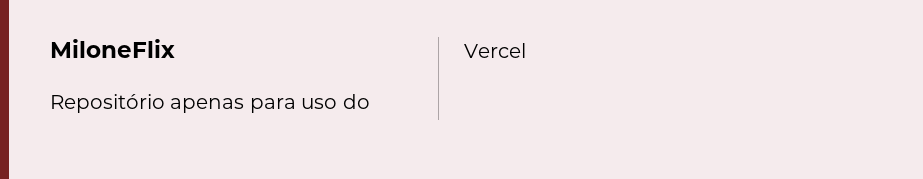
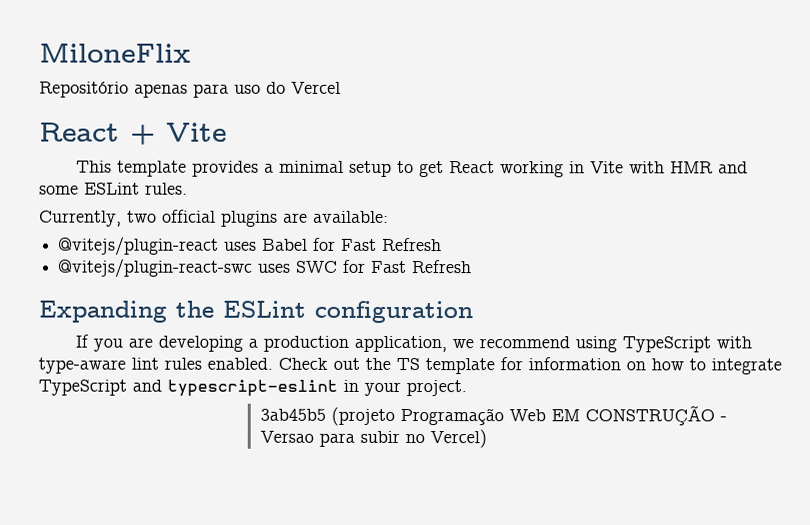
(526, 50) none -> [39,122,227,145] [75,160,748,178] [39,182,188,195] [39,209,389,227] [58,236,443,256] [57,258,473,278] [38,300,473,324] [74,334,752,353] [38,357,782,375] [38,379,467,397] [259,405,727,426] [259,429,487,449] // React + Vite // This template provides a minimal setup to get React working in Vite with HMR and some ESLint rules. // Currently, two official plugins are available: // @vitejs/plugin-react uses Babel for Fast Refresh // @vitejs/plugin-react-swc uses SWC for Fast Refresh // Expanding the ESLint configuration // If you are developing a production application, we recommend using TypeScript with type-aware lint rules enabled. Check out the TS template for information on how to integrate TypeScript and typescript-eslint in your project. // 3ab45b5 (projeto Programação Web EM CONSTRUÇÃO - Versao para subir no Vercel)

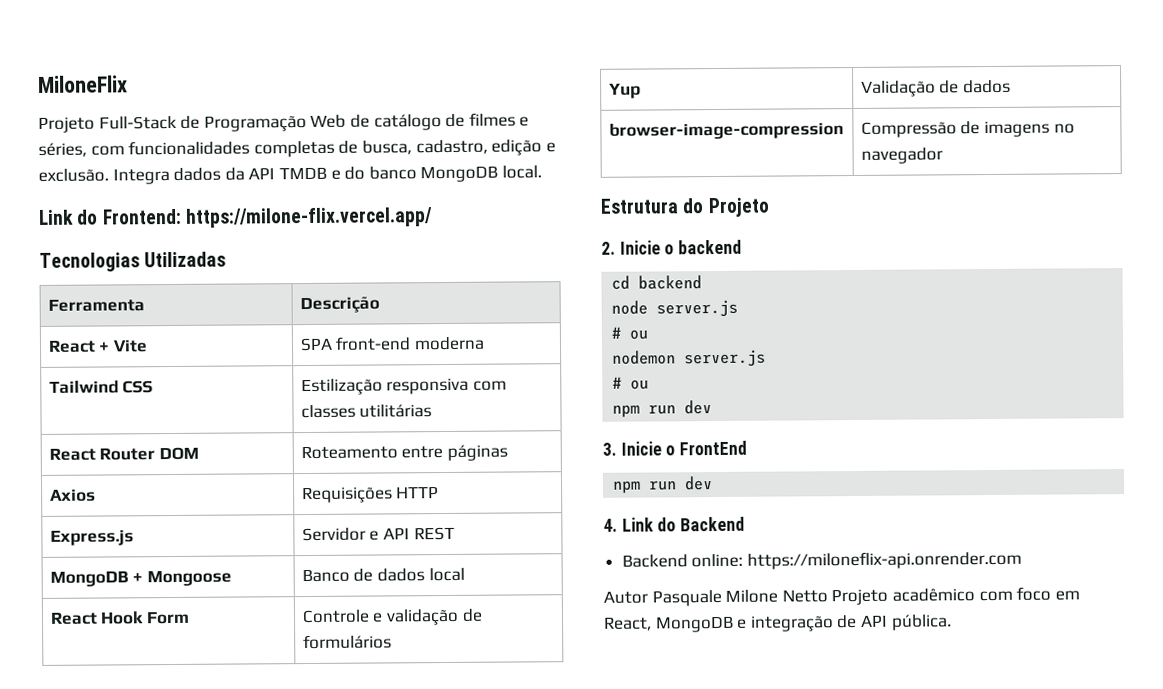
[39,81,341,98] [39,122,227,145] [75,160,748,178] [39,182,188,195] [39,209,389,227] [58,236,443,256] [57,258,473,278] [38,300,473,324] [74,334,752,353] [38,357,782,375] [38,379,467,397] [259,405,727,426] [259,429,487,449] Repositório apenas para uso do Vercel // React + Vite // This template provides a minimal setup to get React working in Vite with HMR and some ESLint rules. // Currently, two official plugins are available: // @vitejs/plugin-react uses Babel for Fast Refresh // @vitejs/plugin-react-swc uses SWC for Fast Refresh // Expanding the ESLint configuration // If you are developing a production application, we recommend using TypeScript with type-aware lint rules enabled. Check out the TS template for information on how to integrate TypeScript and typescript-eslint in your project. // 3ab45b5 (projeto Programação Web EM CONSTRUÇÃO - Versao para subir no Vercel) -> [38,112,530,133] [38,139,556,158] [38,165,542,185] [38,207,433,228] [39,251,227,272] [47,298,145,312] [299,296,380,314] [47,339,149,353] [299,336,486,352] [48,380,154,394] [300,377,508,396] [300,404,433,419] [48,446,200,461] [300,444,509,461] [49,488,96,502] [301,486,440,504] [49,529,134,546] [301,526,455,542] [49,569,233,587] [301,567,465,583] [49,610,191,625] [301,608,483,626] [302,634,392,650] [608,82,641,99] [860,79,1012,97] [608,122,844,140] [860,120,1075,138] [860,147,943,164] [600,197,770,218] [601,239,743,255] [611,275,703,290] [611,299,739,318] [611,326,649,340] [612,349,767,368] [612,376,650,390] [612,400,713,418] [602,440,748,456] [612,476,714,494] [603,516,746,532] [621,550,1022,570] [603,586,1080,607] [603,614,952,633] Projeto Full-Stack de Programação Web de catálogo de filmes e séries, com funcionalidades completas de busca, cadastro, edição e exclusão. Integra dados da API TMDB e do banco MongoDB local. // Link do Frontend: https://milone-flix.vercel.app/ // Tecnologias Utilizadas // Ferramenta | Descrição // React + Vite | SPA front-end moderna // Tailwind CSS | Estilização responsiva com classes utilitárias // React Router DOM | Roteamento entre páginas // Axios | Requisições HTTP // Express.js | Servidor e API REST // MongoDB + Mongoose | Banco de dados local // React Hook Form | Controle e validação de formulários // Yup | Validação de dados // browser-image-compression | Compressão de imagens no navegador // Estrutura do Projeto // 2. Inicie o backend // cd backend // node server.js // # ou // nodemon server.js // # ou // npm run dev // 3. Inicie o FrontEnd // npm run dev // 4. Link do Backend // Backend online: https://miloneflix-api.onrender.com // Autor Pasquale Milone Netto Projeto acadêmico com foco em React, MongoDB e integração de API pública.

